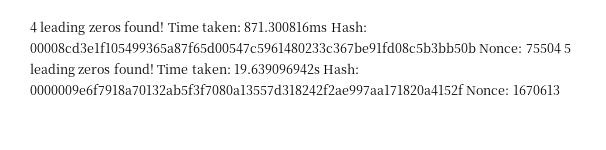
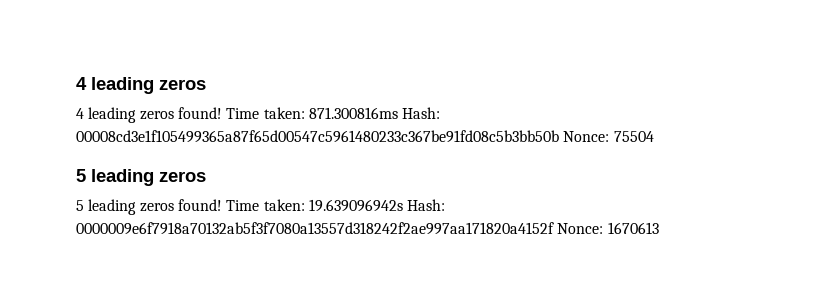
[30,21,121,35] 4 leading zeros -> [76,77,206,94] [76,107,174,123] 4 leading zeros // 4 leading zeros
(561, 48) none -> [76,169,206,186] // 5 leading zeros //

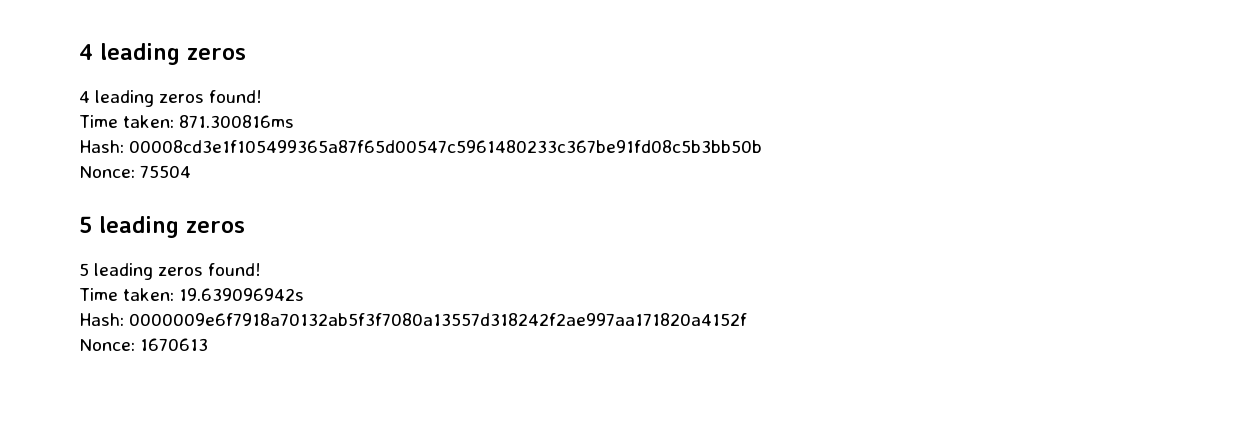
(222, 113) none -> (263, 96) //
(398, 113) none -> (295, 121) //
(559, 136) none -> (763, 146) //
(222, 205) none -> (262, 269) //
(403, 205) none -> (305, 294) //
(554, 228) none -> (748, 319) //

